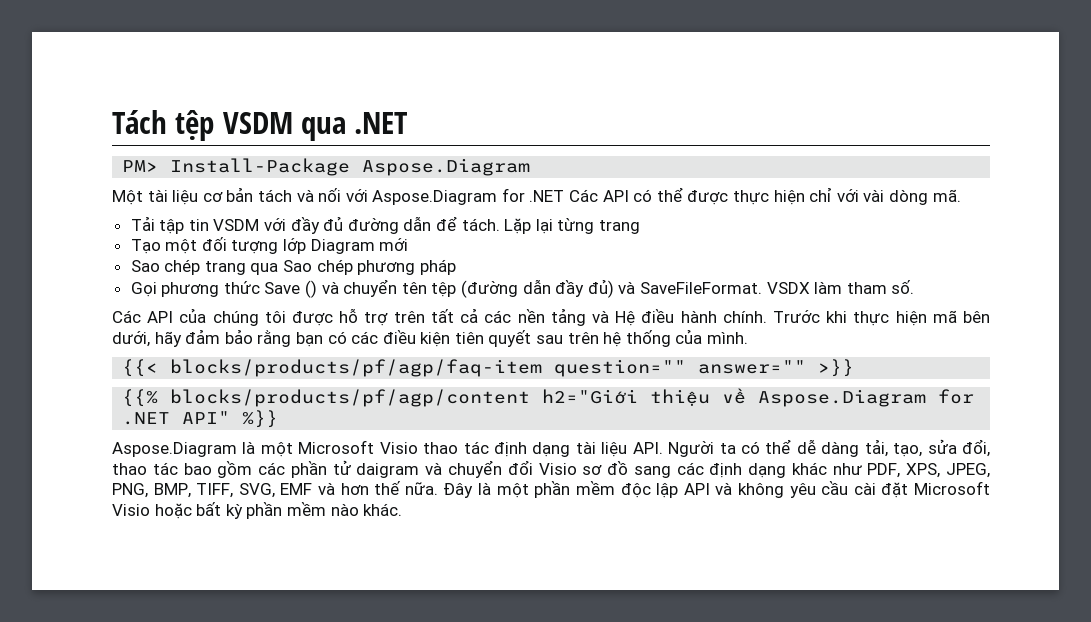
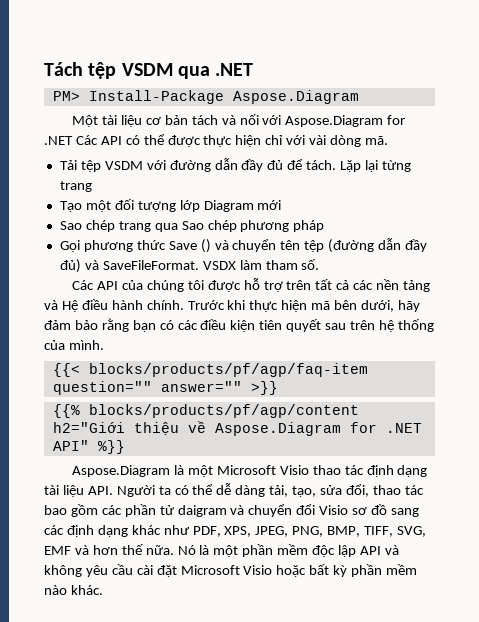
[159,216,432,234] tập tin VSDM với đầy đủ đường dẫn -> [80,158,284,172] tệp VSDM với đường dẫn đầy đủ
[443,483,474,498] Đây -> [177,545,196,555] Nó

